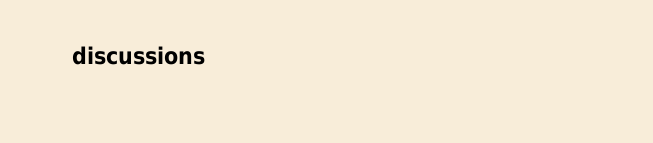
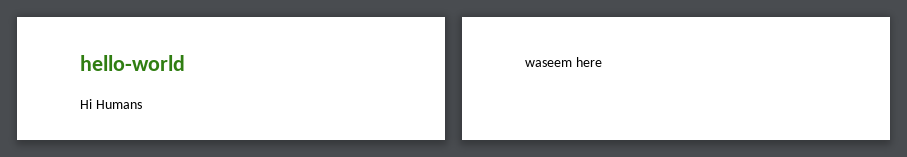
[72,46,205,65] discussions -> [80,55,185,71] [80,99,142,109] [525,57,602,67] hello-world // Hi Humans // waseem here

